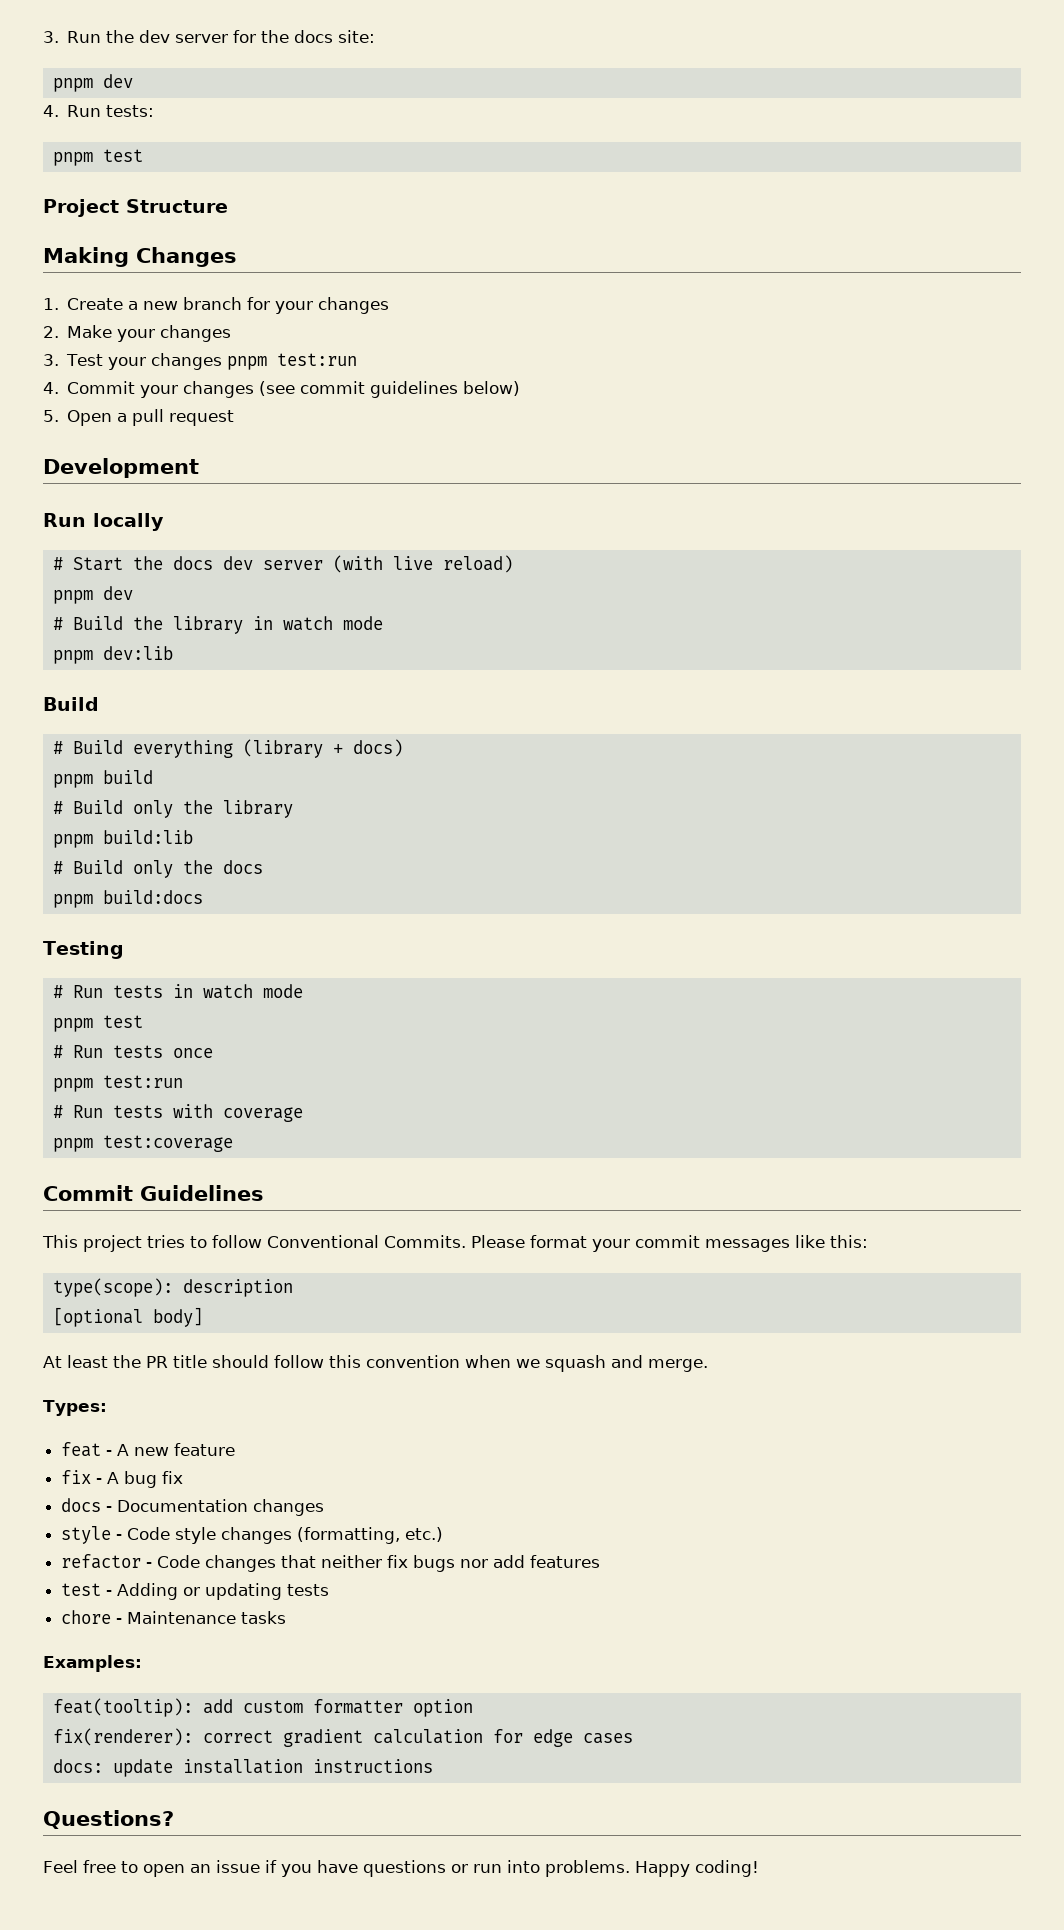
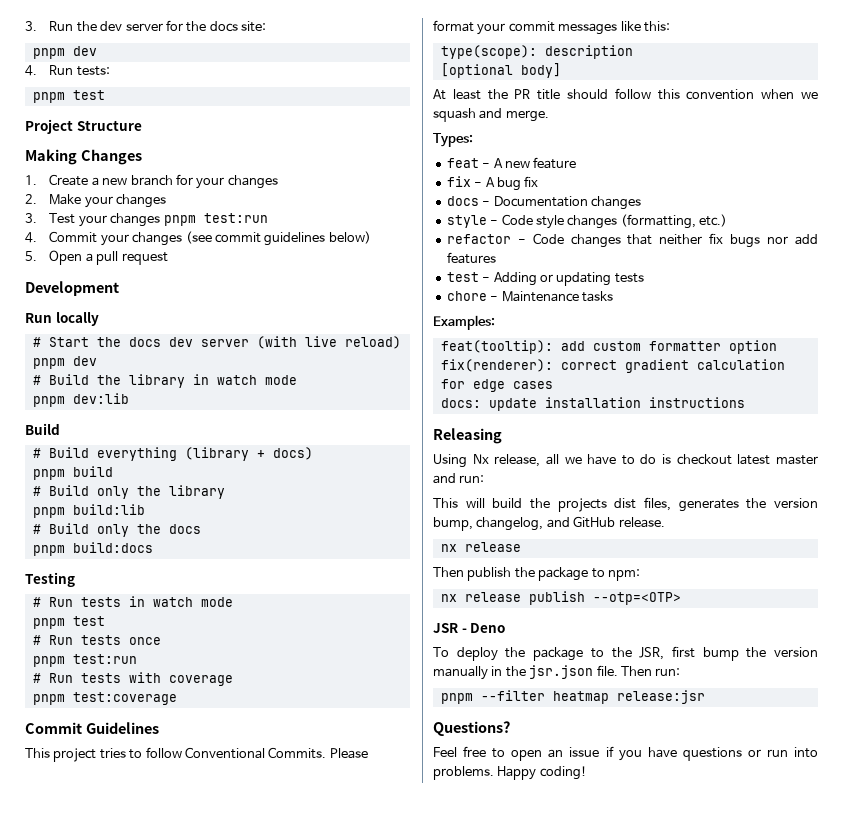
(433, 1766) none -> [433,428,502,444] [433,454,818,468] [433,473,485,484] [433,497,818,512] [433,516,665,531] [440,542,521,552] [433,567,640,581] [440,591,681,605] [433,623,506,633] [433,646,818,661] [433,665,681,680] [440,690,705,704] // Releasing // Using Nx release, all we have to do is checkout latest master and run: // This will build the projects dist files, generates the version bump, changelog, and GitHub release. // nx release // Then publish the package to npm: // nx release publish --otp=<OTP> // JSR - Deno // To deploy the package to the JSR, first bump the version manually in the jsr.json file. Then run: // pnpm --filter heatmap release:jsr

